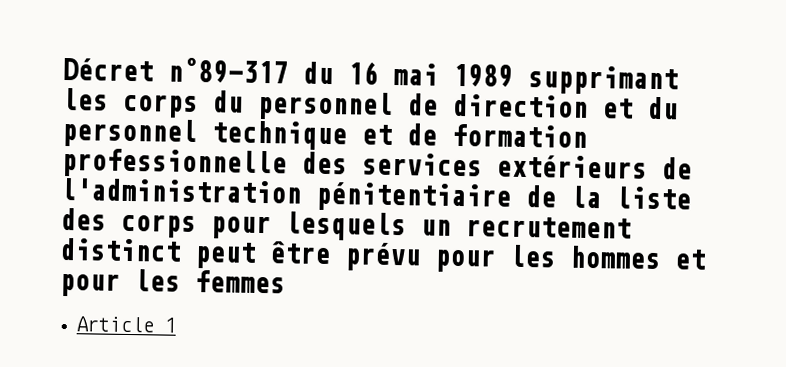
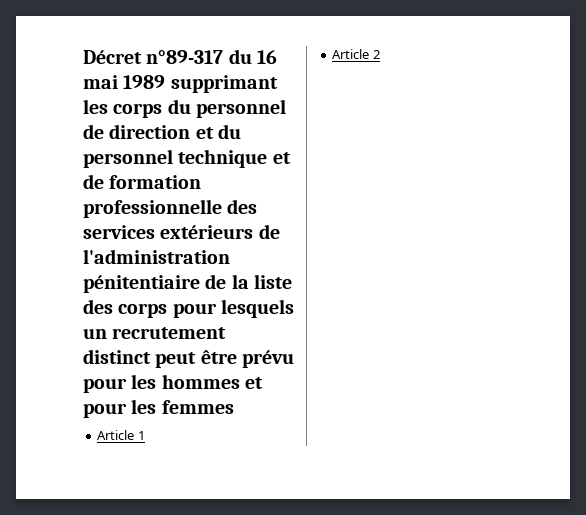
(177, 325) none -> [332,49,380,59] // Article 2

